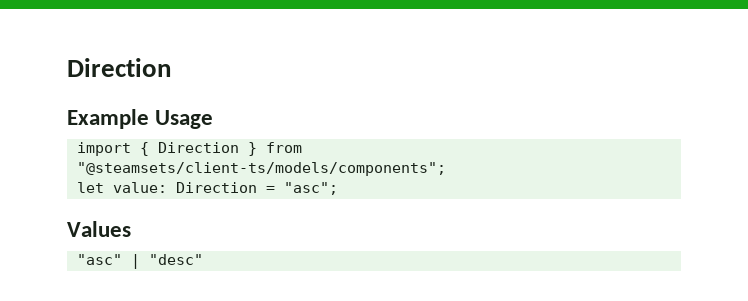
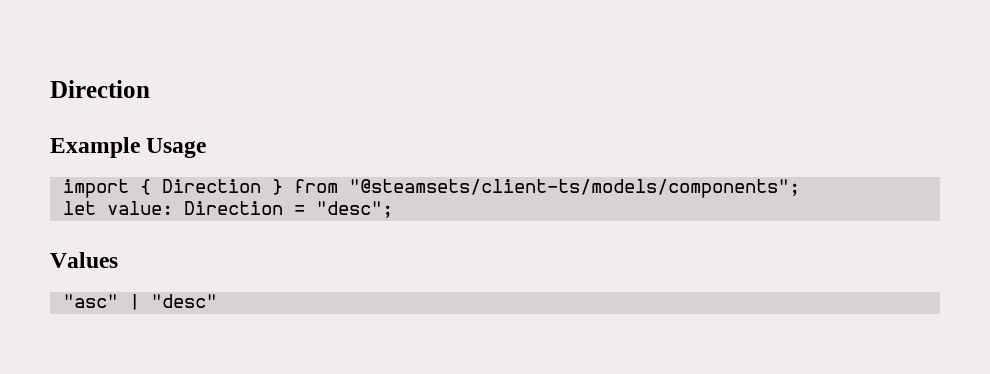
[284,182,339,195] "asc"; -> [315,201,393,218] "desc";

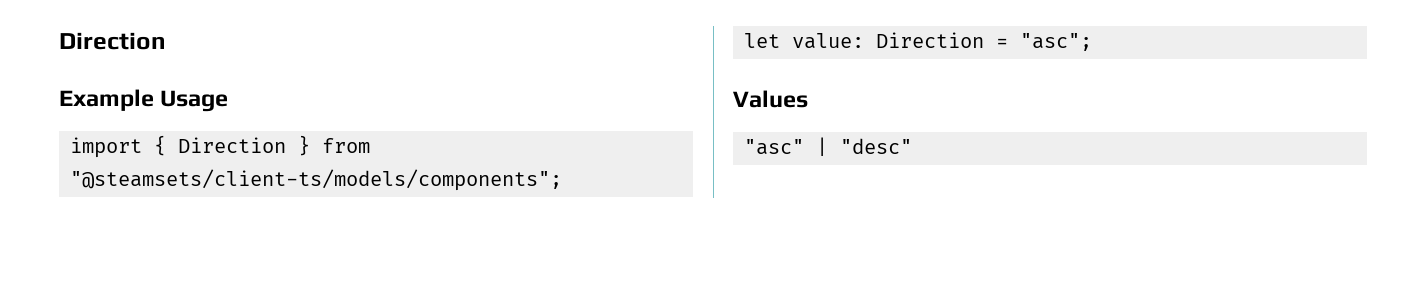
[315,201,393,218] "desc"; -> [1020,33,1093,51] "asc";

